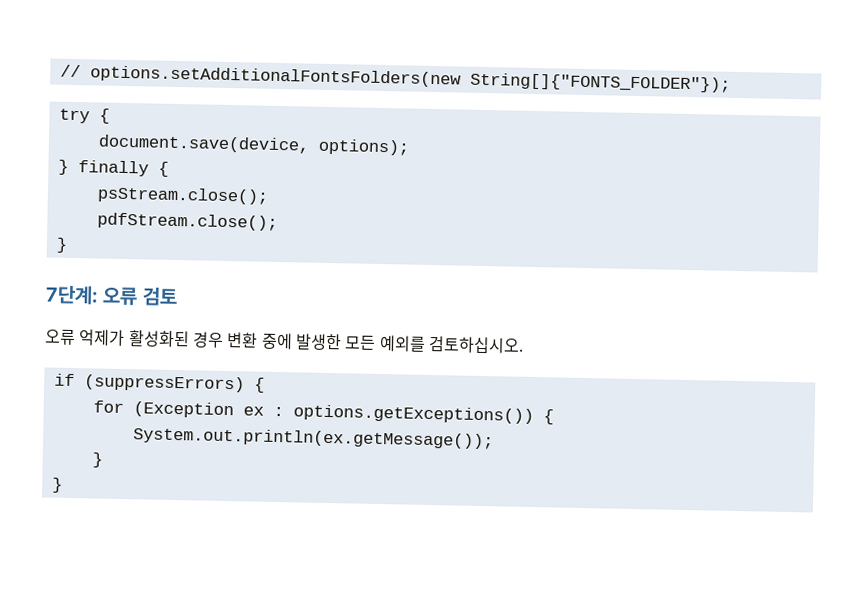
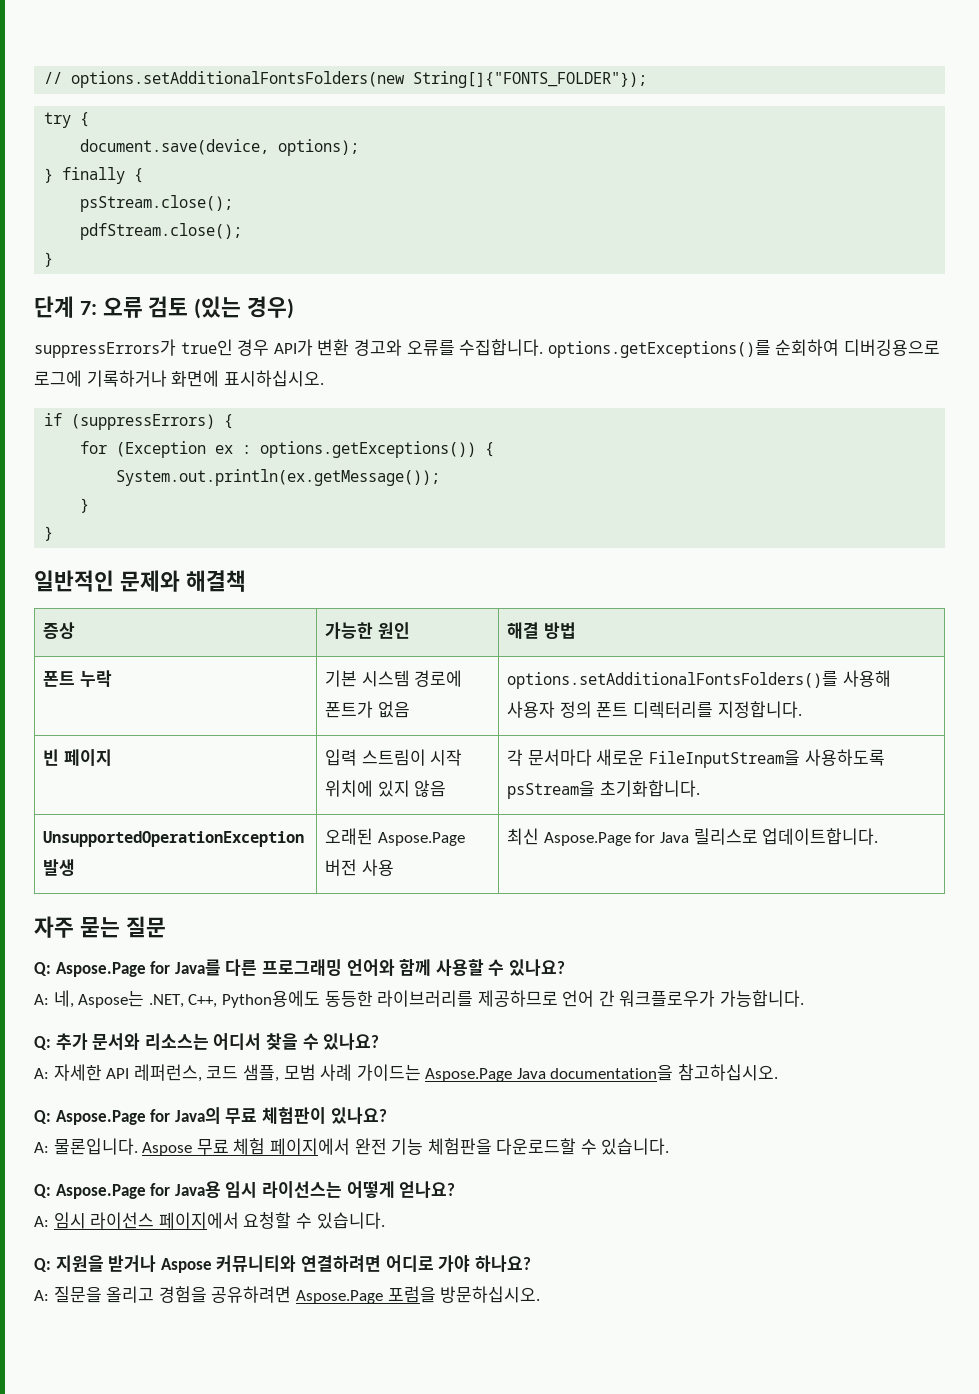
[45,285,99,305] 7단계: -> [34,296,97,318] 단계 7:
[44,329,524,354] // 오류 억제가 활성화된 경우 변환 중에 발생한 모든 예외를 검토하십시오. -> [194,296,295,319] [34,339,940,358] [34,370,324,387] (있는 경우) // suppressErrors가 true인 경우 API가 변환 경고와 오류를 수집합니다. options.getExceptions()를 순회하여 디버깅용으로 로그에 기록하거나 화면에 표시하십시오.
(63, 485) none -> [34,570,246,592] [43,622,76,639] [325,622,410,639] [507,622,576,639] [43,670,112,687] [325,670,463,687] [325,701,410,718] [507,670,891,689] [507,701,802,718] [43,749,112,766] [325,749,463,766] [325,780,447,797] [507,749,885,768] [507,780,700,799] [43,831,305,847] [43,859,76,876] [325,828,465,846] [325,859,394,876] [507,828,879,846] [34,916,166,938] [34,959,565,977] [34,990,805,1008] [34,1033,380,1050] [34,1064,779,1082] [34,1107,387,1125] [34,1138,670,1156] [34,1181,456,1199] [34,1212,385,1229] [34,1255,531,1273] [34,1286,541,1304] // 일반적인 문제와 해결책 // 증상 | 가능한 원인 | 해결 방법 // 폰트 누락 | 기본 시스템 경로에 폰트가 없음 | options.setAdditionalFontsFolders()를 사용해 사용자 정의 폰트 디렉터리를 지정합니다. // 빈 페이지 | 입력 스트림이 시작 위치에 있지 않음 | 각 문서마다 새로운 FileInputStream을 사용하도록 psStream을 초기화합니다. // UnsupportedOperationException 발생 | 오래된 Aspose.Page 버전 사용 | 최신 Aspose.Page for Java 릴리스로 업데이트합니다. // 자주 묻는 질문 // Q: Aspose.Page for Java를 다른 프로그래밍 언어와 함께 사용할 수 있나요? // A: 네, Aspose는 .NET, C++, Python용에도 동등한 라이브러리를 제공하므로 언어 간 워크플로우가 가능합니다. // Q: 추가 문서와 리소스는 어디서 찾을 수 있나요? // A: 자세한 API 레퍼런스, 코드 샘플, 모범 사례 가이드는 Aspose.Page Java documentation을 참고하십시오. // Q: Aspose.Page for Java의 무료 체험판이 있나요? // A: 물론입니다. Aspose 무료 체험 페이지에서 완전 기능 체험판을 다운로드할 수 있습니다. // Q: Aspose.Page for Java용 임시 라이선스는 어떻게 얻나요? // A: 임시 라이선스 페이지에서 요청할 수 있습니다. // Q: 지원을 받거나 Aspose 커뮤니티와 연결하려면 어디로 가야 하나요? // A: 질문을 올리고 경험을 공유하려면 Aspose.Page 포럼을 방문하십시오.

